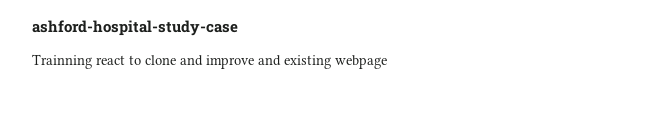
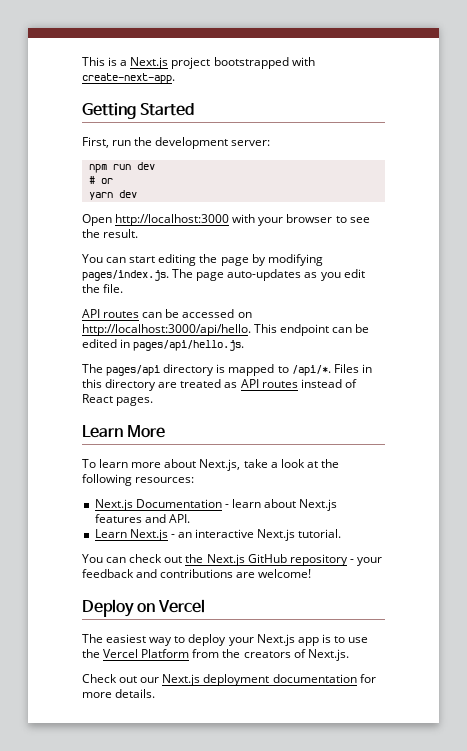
[32,20,238,36] [32,54,387,69] ashford-hospital-study-case // Trainning react to clone and improve and existing webpage -> [82,57,315,69] [82,73,175,84] [82,103,195,119] [82,137,271,149] [88,162,155,173] [88,176,113,184] [88,190,137,200] [82,214,370,226] [82,229,139,238] [82,254,323,266] [82,269,365,281] [82,284,124,293] [82,309,252,318] [82,324,370,336] [82,339,245,351] [82,364,372,376] [82,379,357,391] [82,394,154,406] [82,425,166,438] [82,459,339,471] [82,474,195,486] [94,499,338,511] [94,514,190,523] [94,529,342,541] [82,554,382,566] [82,569,312,578] [82,599,206,617] [82,634,369,646] [82,649,349,661] [82,674,376,686] [82,689,156,698] This is a Next.js project bootstrapped with create-next-app. // Getting Started // First, run the development server: // npm run dev // # or // yarn dev // Open http://localhost:3000 with your browser to see the result. // You can start editing the page by modifying pages/index.js. The page auto-updates as you edit the file. // API routes can be accessed on http://localhost:3000/api/hello. This endpoint can be edited in pages/api/hello.js. // The pages/api directory is mapped to /api/*. Files in this directory are treated as API routes instead of React pages. // Learn More // To learn more about Next.js, take a look at the following resources: // Next.js Documentation - learn about Next.js features and API. // Learn Next.js - an interactive Next.js tutorial. // You can check out the Next.js GitHub repository - your feedback and contributions are welcome! // Deploy on Vercel // The easiest way to deploy your Next.js app is to use the Vercel Platform from the creators of Next.js. // Check out our Next.js deployment documentation for more details.

